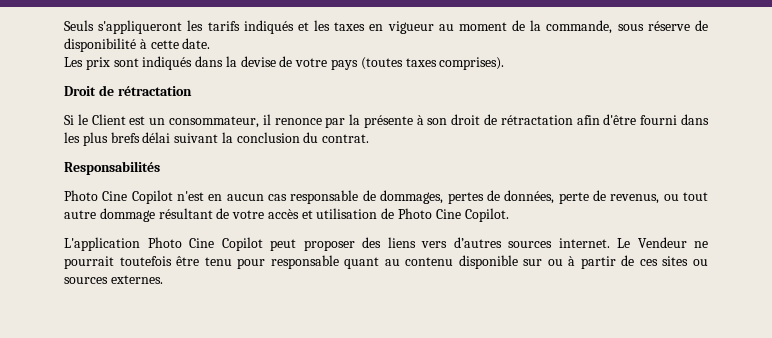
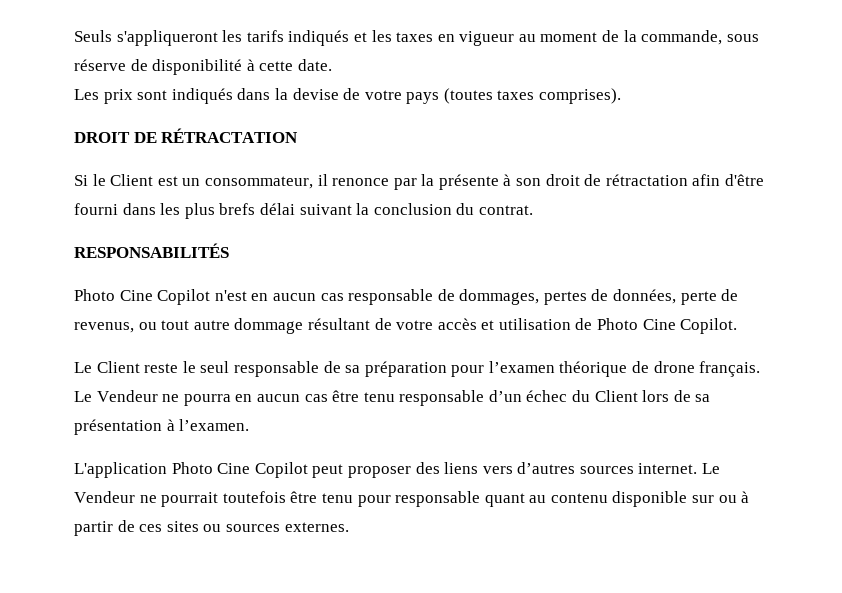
[64,85,192,96] Droit de rétractation -> [74,128,299,143] DROIT DE RÉTRACTATION
[64,161,160,175] Responsabilités -> [74,243,229,258] RESPONSABILITÉS
(509, 215) none -> [74,361,761,377] [74,390,711,406] [74,419,250,435] // Le Client reste le seul responsable de sa préparation pour l’examen théorique de drone français. Le Vendeur ne pourra en aucun cas être tenu responsable d’un échec du Client lors de sa présentation à l’examen.

